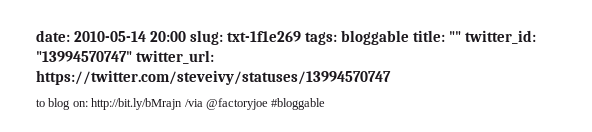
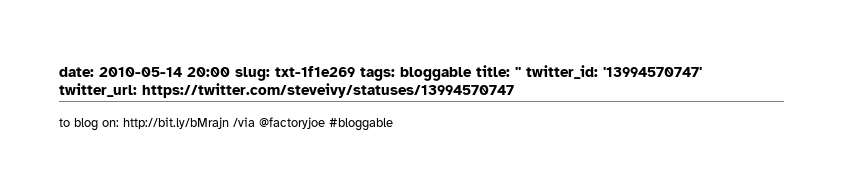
[449,30,537,44] [36,51,132,62] "" twitter_id: "13994570747" -> [515,65,702,79] '' twitter_id: '13994570747'

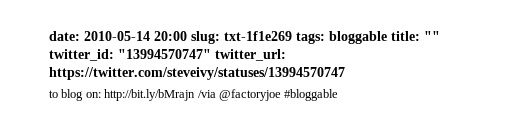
[515,65,702,79] '' twitter_id: '13994570747' -> [424,31,440,41] [49,49,211,61] "" twitter_id: "13994570747"

